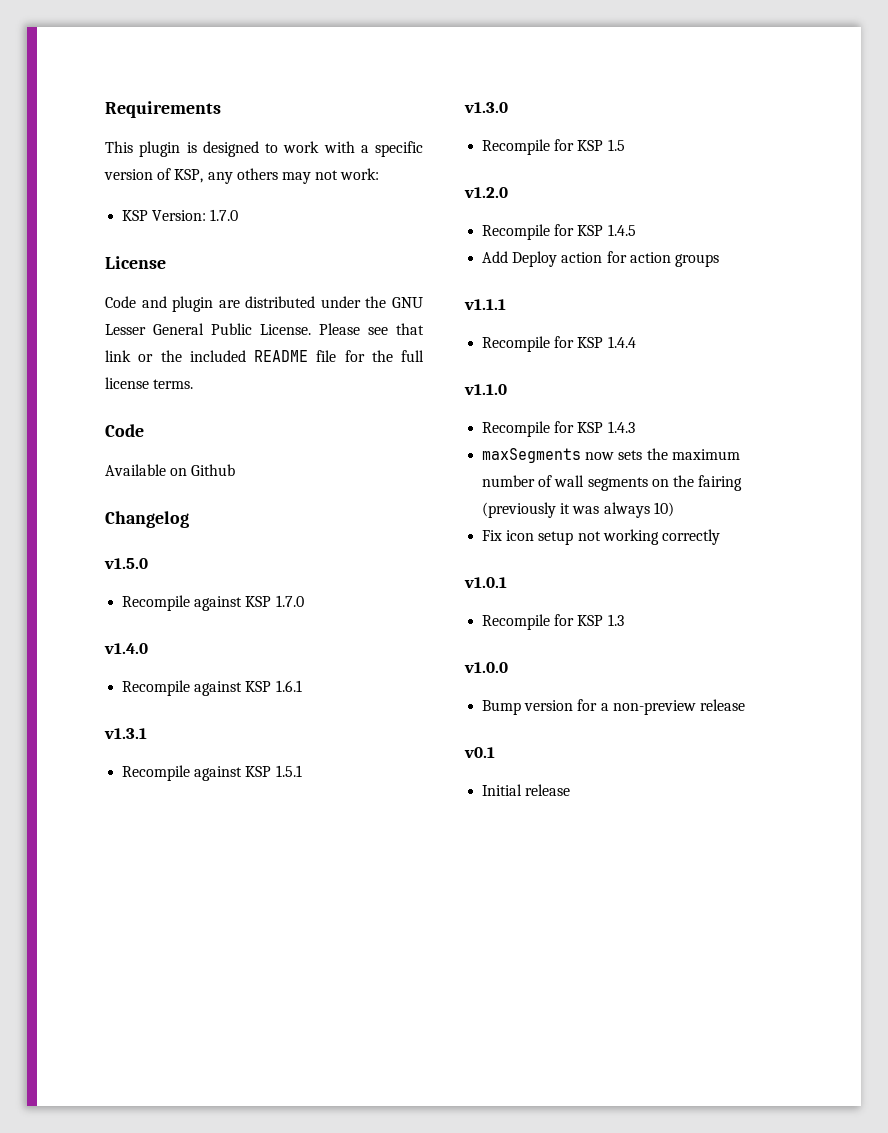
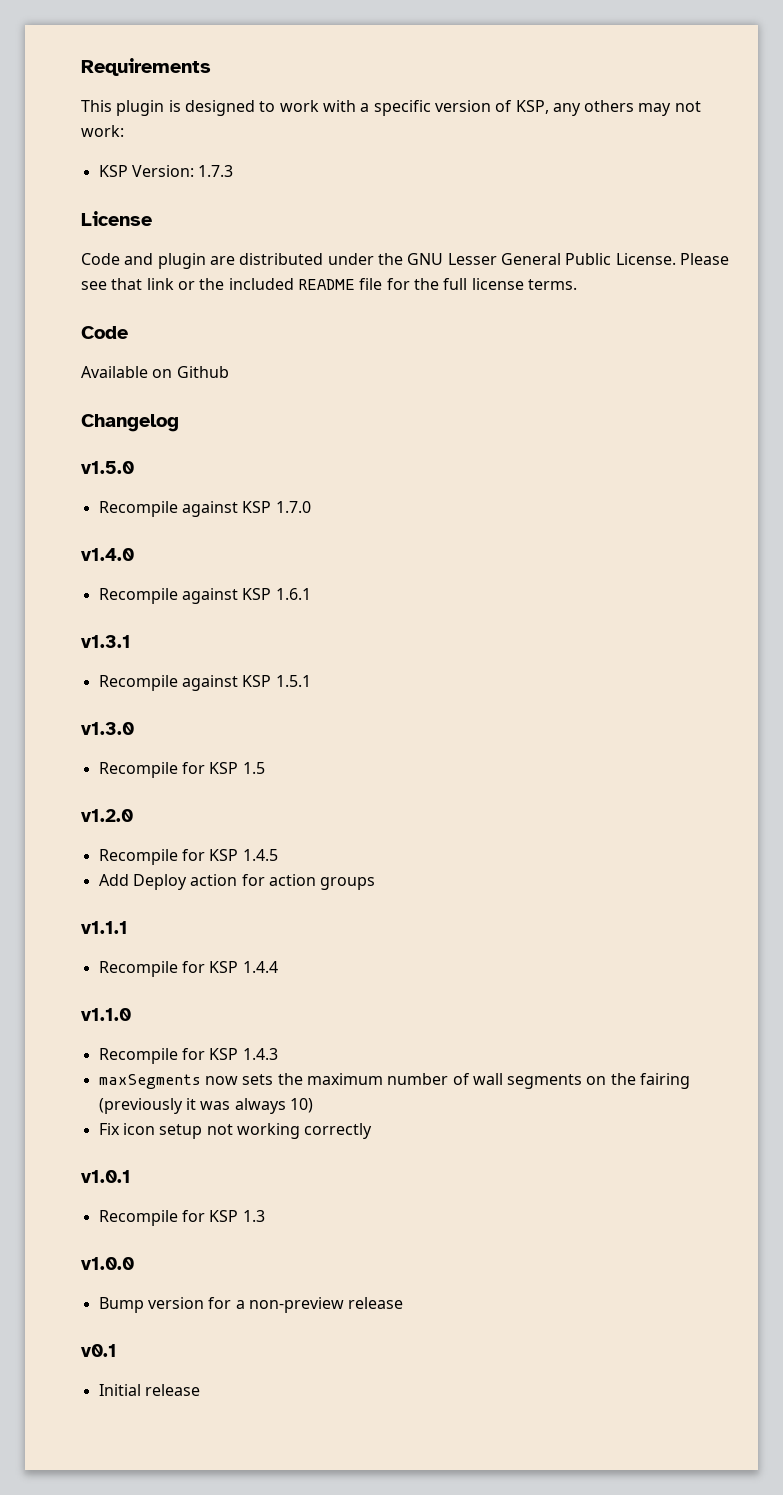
[210,209,239,221] 1.7.0 -> [198,165,234,177] 1.7.3

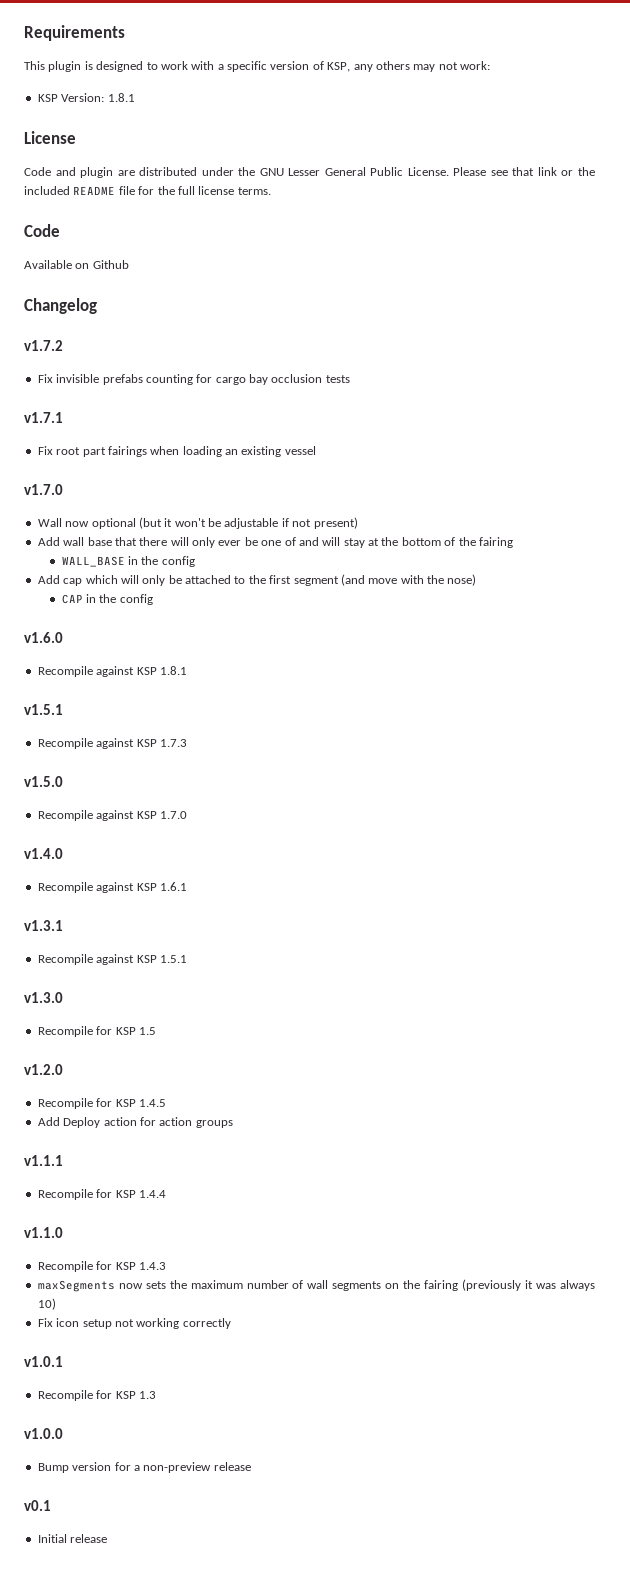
[198,165,234,177] 1.7.3 -> [107,93,135,102] 1.8.1
(179, 423) none -> [24,340,63,351] [37,374,350,385] [24,412,63,423] [37,446,316,457] [24,484,63,495] [37,517,358,529] [37,537,513,548] [61,556,195,567] [37,574,477,586] [61,594,153,605] [24,632,63,643] [37,666,187,677] [24,704,63,715] [37,738,187,749] // v1.7.2 // Fix invisible prefabs counting for cargo bay occlusion tests // v1.7.1 // Fix root part fairings when loading an existing vessel // v1.7.0 // Wall now optional (but it won't be adjustable if not present) // Add wall base that there will only ever be one of and will stay at the bottom of the fairing // WALL_BASE in the config // Add cap which will only be attached to the first segment (and move with the nose) // CAP in the config // v1.6.0 // Recompile against KSP 1.8.1 // v1.5.1 // Recompile against KSP 1.7.3

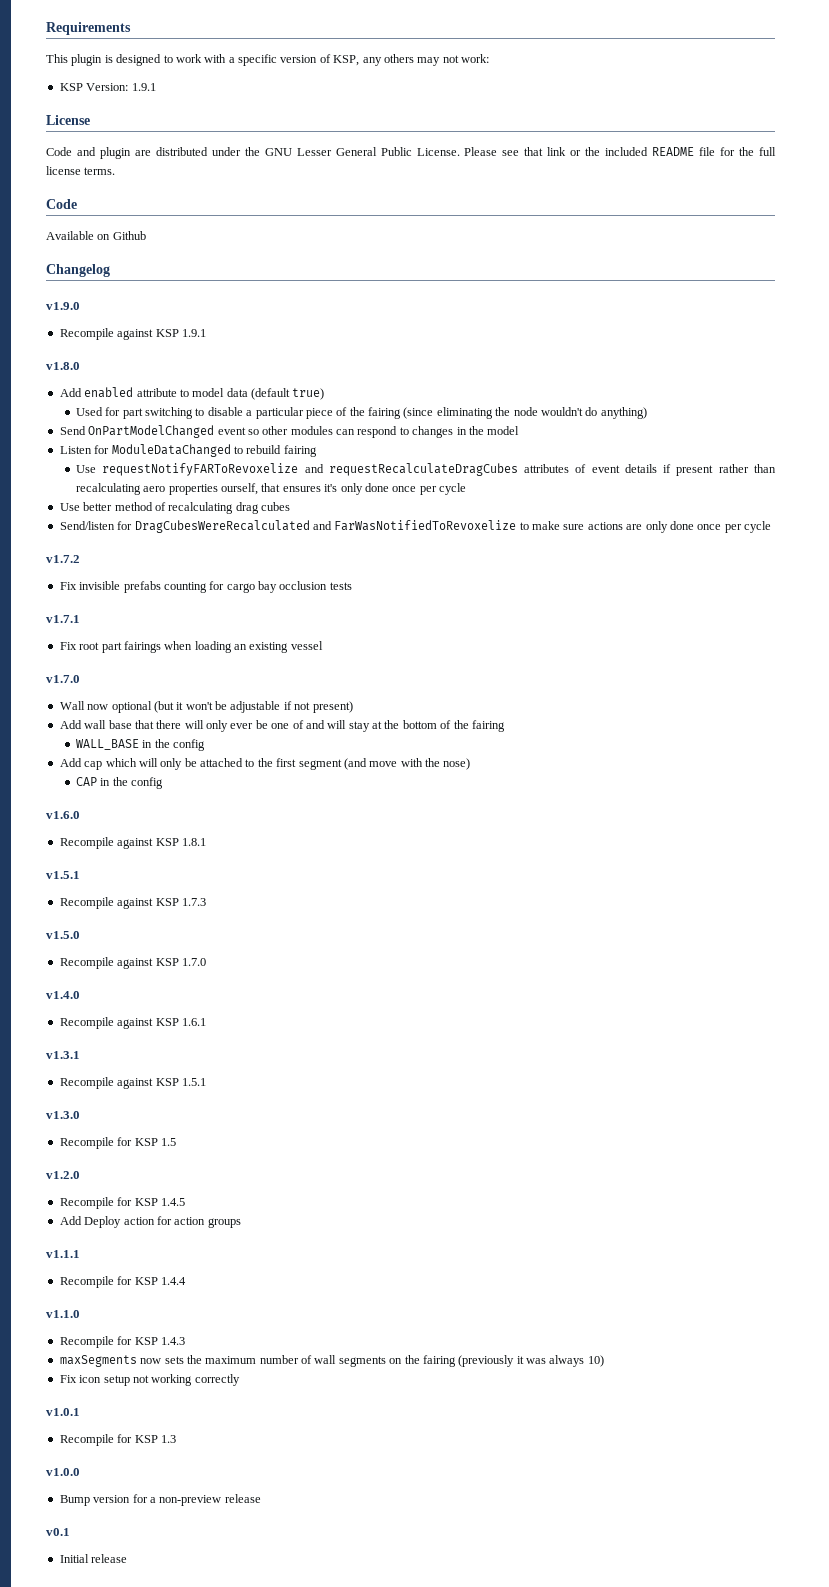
[107,93,135,102] 1.8.1 -> [131,83,156,91] 1.9.1
(97, 306) none -> [46,302,80,310] [59,328,206,340] [46,362,80,370] [59,387,325,400] [75,407,647,419] [59,425,520,438] [59,444,317,457] [75,463,776,476] [75,483,467,495] [59,502,290,514] [59,520,771,533] // v1.9.0 // Recompile against KSP 1.9.1 // v1.8.0 // Add enabled attribute to model data (default true) // Used for part switching to disable a particular piece of the fairing (since eliminating the node wouldn't do anything) // Send OnPartModelChanged event so other modules can respond to changes in the model // Listen for ModuleDataChanged to rebuild fairing // Use requestNotifyFARToRevoxelize and requestRecalculateDragCubes attributes of event details if present rather than recalculating aero properties ourself, that ensures it's only done once per cycle // Use better method of recalculating drag cubes // Send/listen for DragCubesWereRecalculated and FarWasNotifiedToRevoxelize to make sure actions are only done once per cycle

